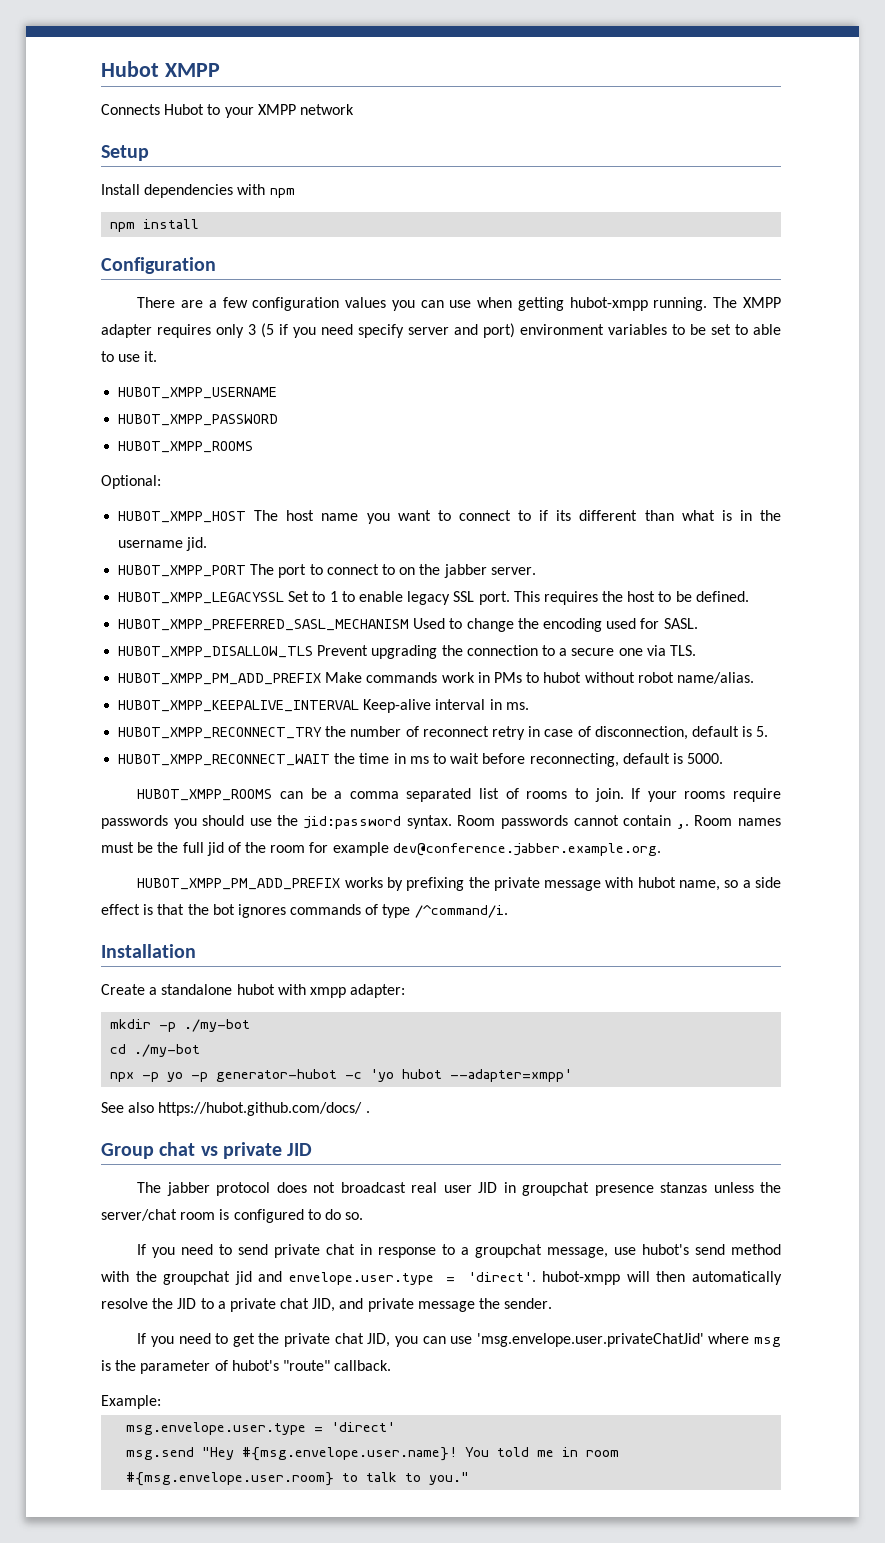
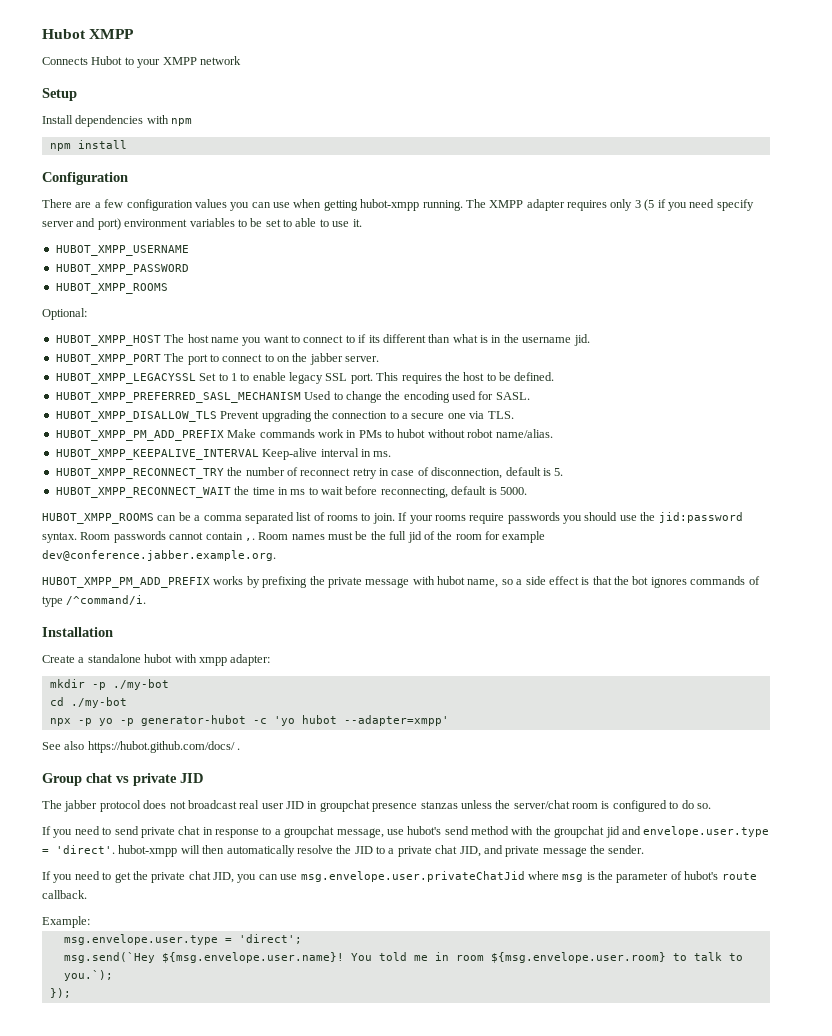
[476,1333,704,1347] 'msg.envelope.user.privateChatJid' -> [300,871,525,882] msg.envelope.user.privateChatJid
[282,1360,330,1371] "route" -> [721,872,757,880] route
[331,1422,396,1432] [126,1447,458,1461] 'direct' // msg.send "Hey #{msg.envelope.user.name}! -> [238,934,302,944] [63,952,344,963] 'direct'; // msg.send(`Hey ${msg.envelope.user.name}!
[126,1472,335,1486] #{msg.envelope.user.room} -> [490,952,666,963] ${msg.envelope.user.room}
[429,1472,470,1485] you." -> [63,970,113,981] [49,988,71,998] you.`); // });

